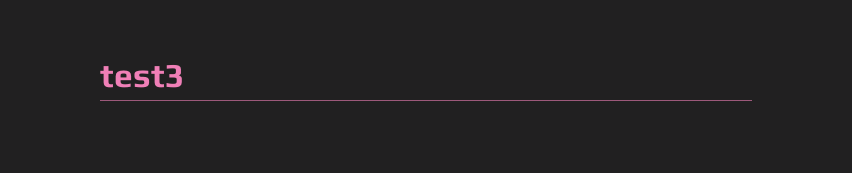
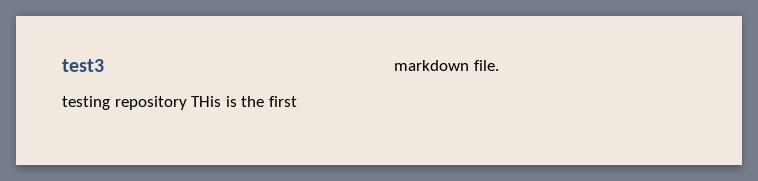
(184, 76) none -> [62,96,297,110] [394,60,499,71] // testing repository THis is the first markdown file.

